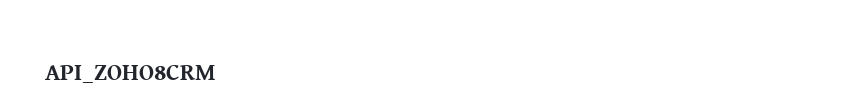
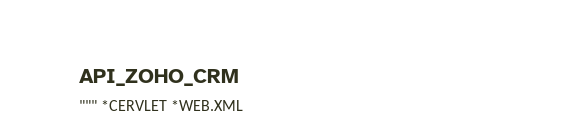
[45,65,216,83] API_ZOHO8CRM -> [79,69,239,86] [79,100,244,111] API_ZOHO_CRM // """ *CERVLET *WEB.XML

